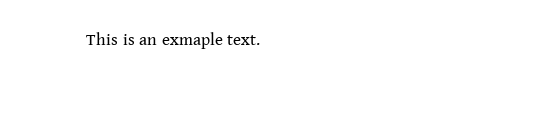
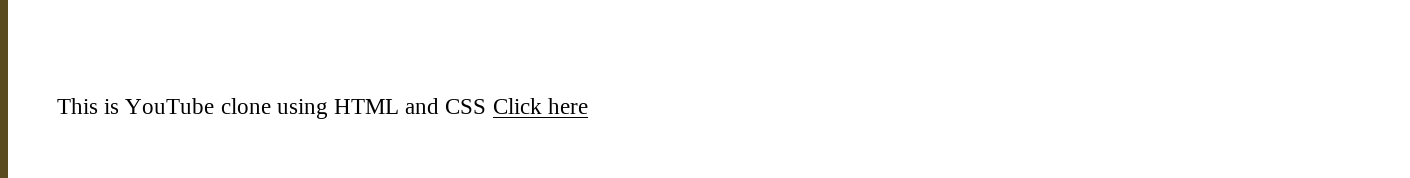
[139,32,261,49] an exmaple text. -> [125,98,588,119] YouTube clone using HTML and CSS Click here

